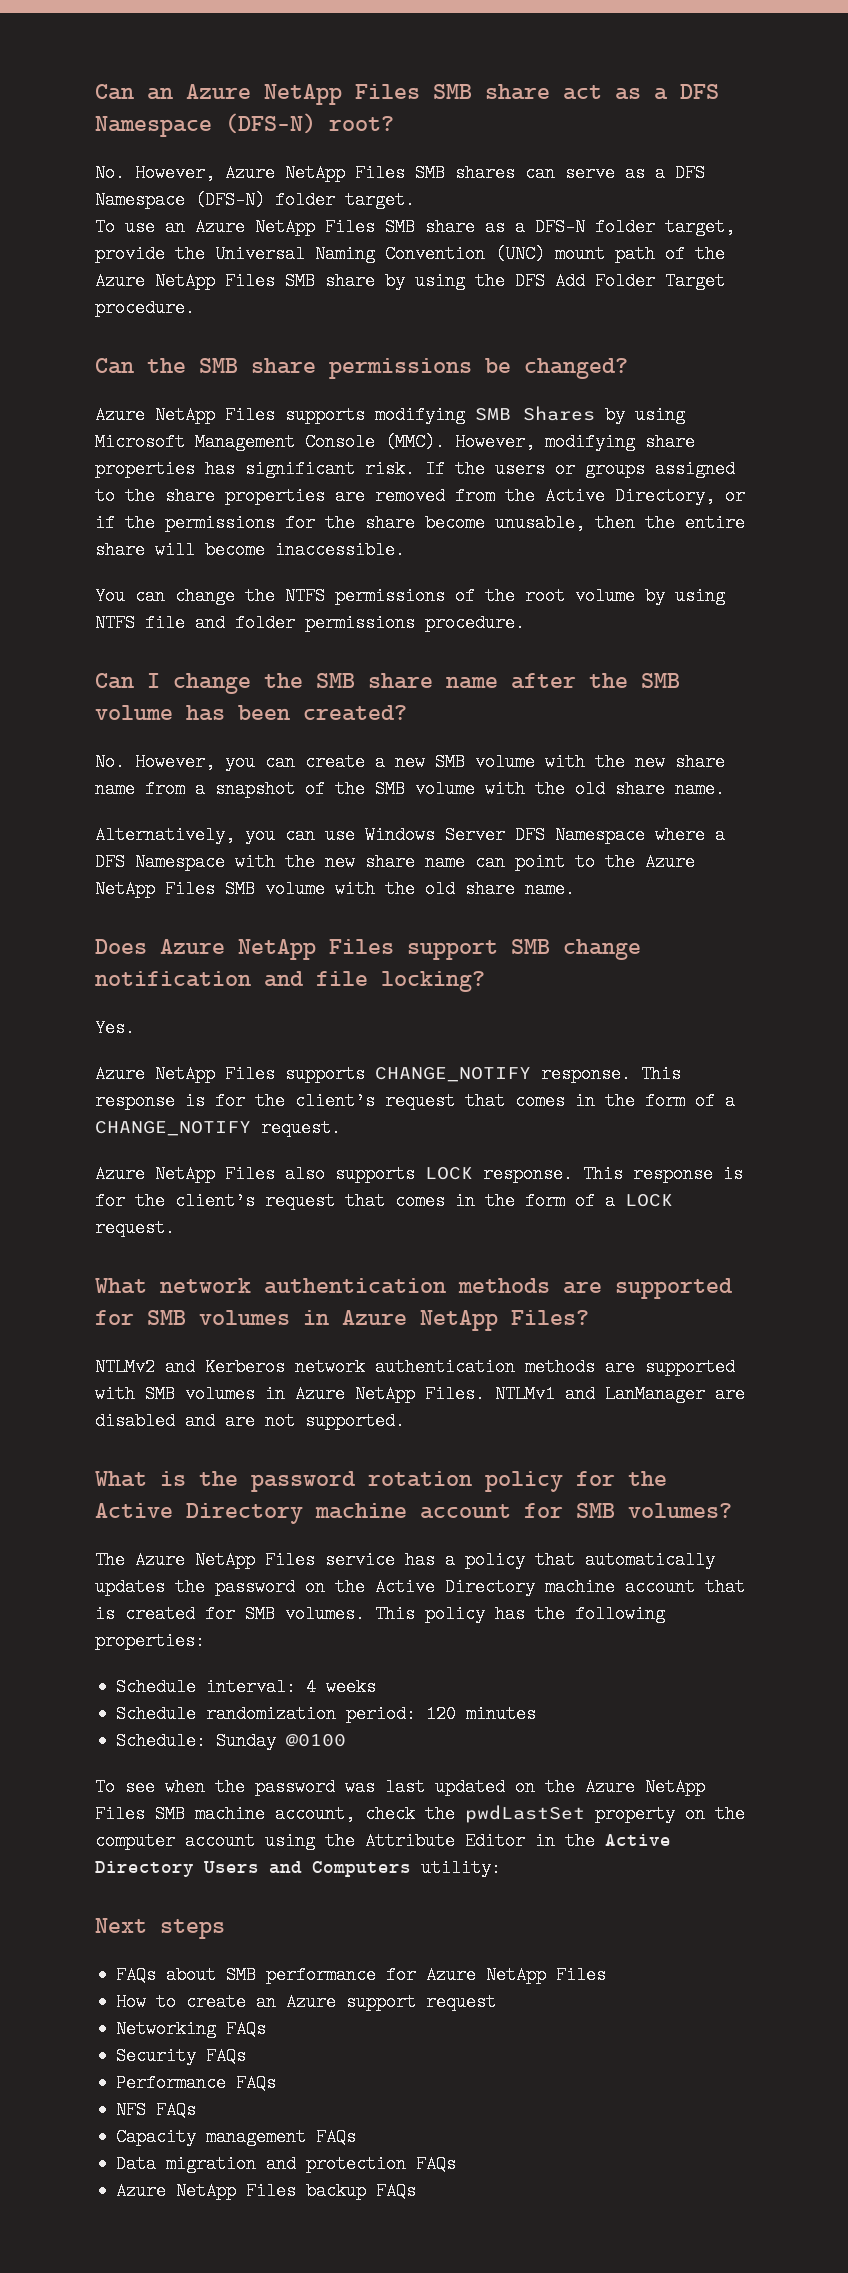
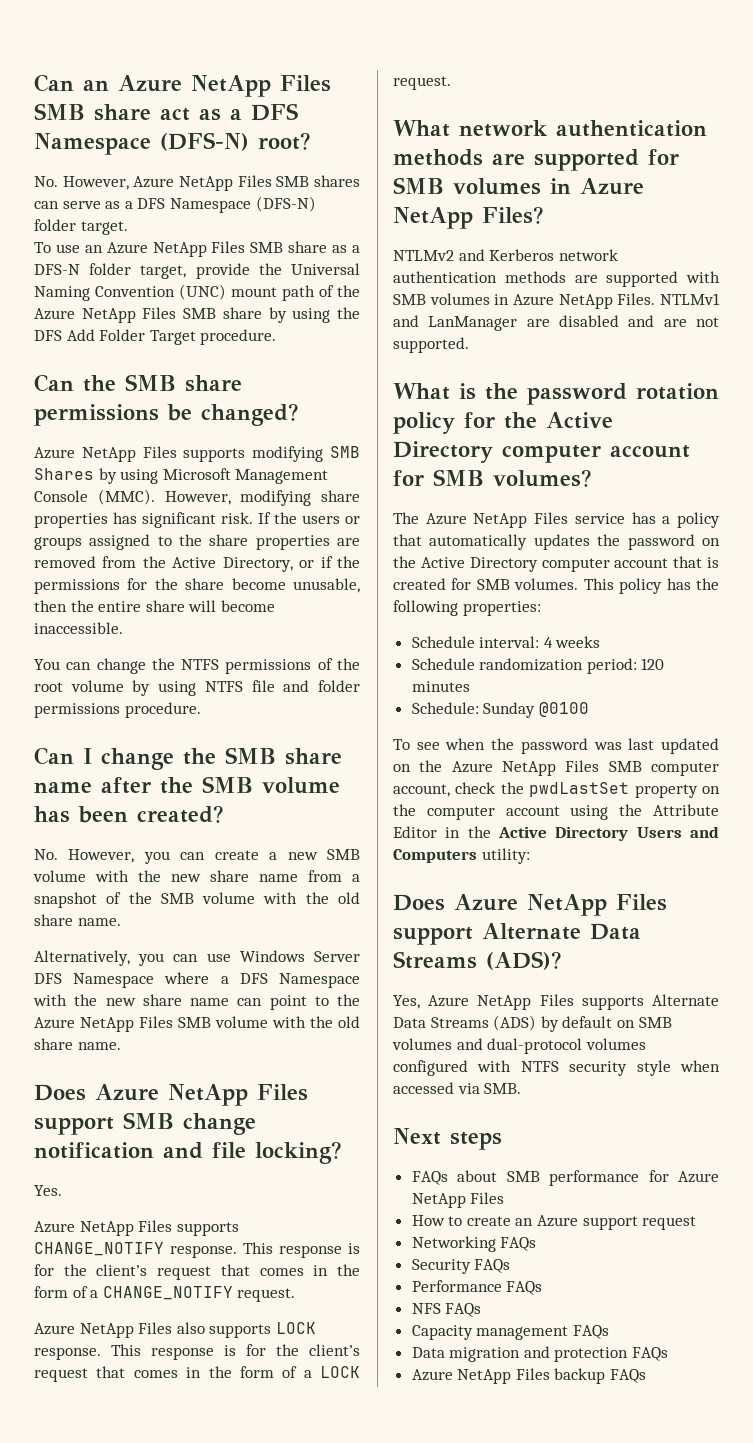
[315,1503,407,1519] machine -> [502,445,601,463] computer
[545,1578,615,1596] machine -> [541,558,610,572] computer
[195,1805,265,1823] machine -> [651,762,719,776] computer
(501, 1868) none -> [393,894,667,916] [393,923,641,945] [393,951,561,970] [393,994,719,1010] [393,1015,672,1032] [392,1038,646,1054] [393,1060,720,1076] [393,1082,522,1094] // Does Azure NetApp Files support Alternate Data Streams (ADS)? // Yes, Azure NetApp Files supports Alternate Data Streams (ADS) by default on SMB volumes and dual-protocol volumes configured with NTFS security style when accessed via SMB.

